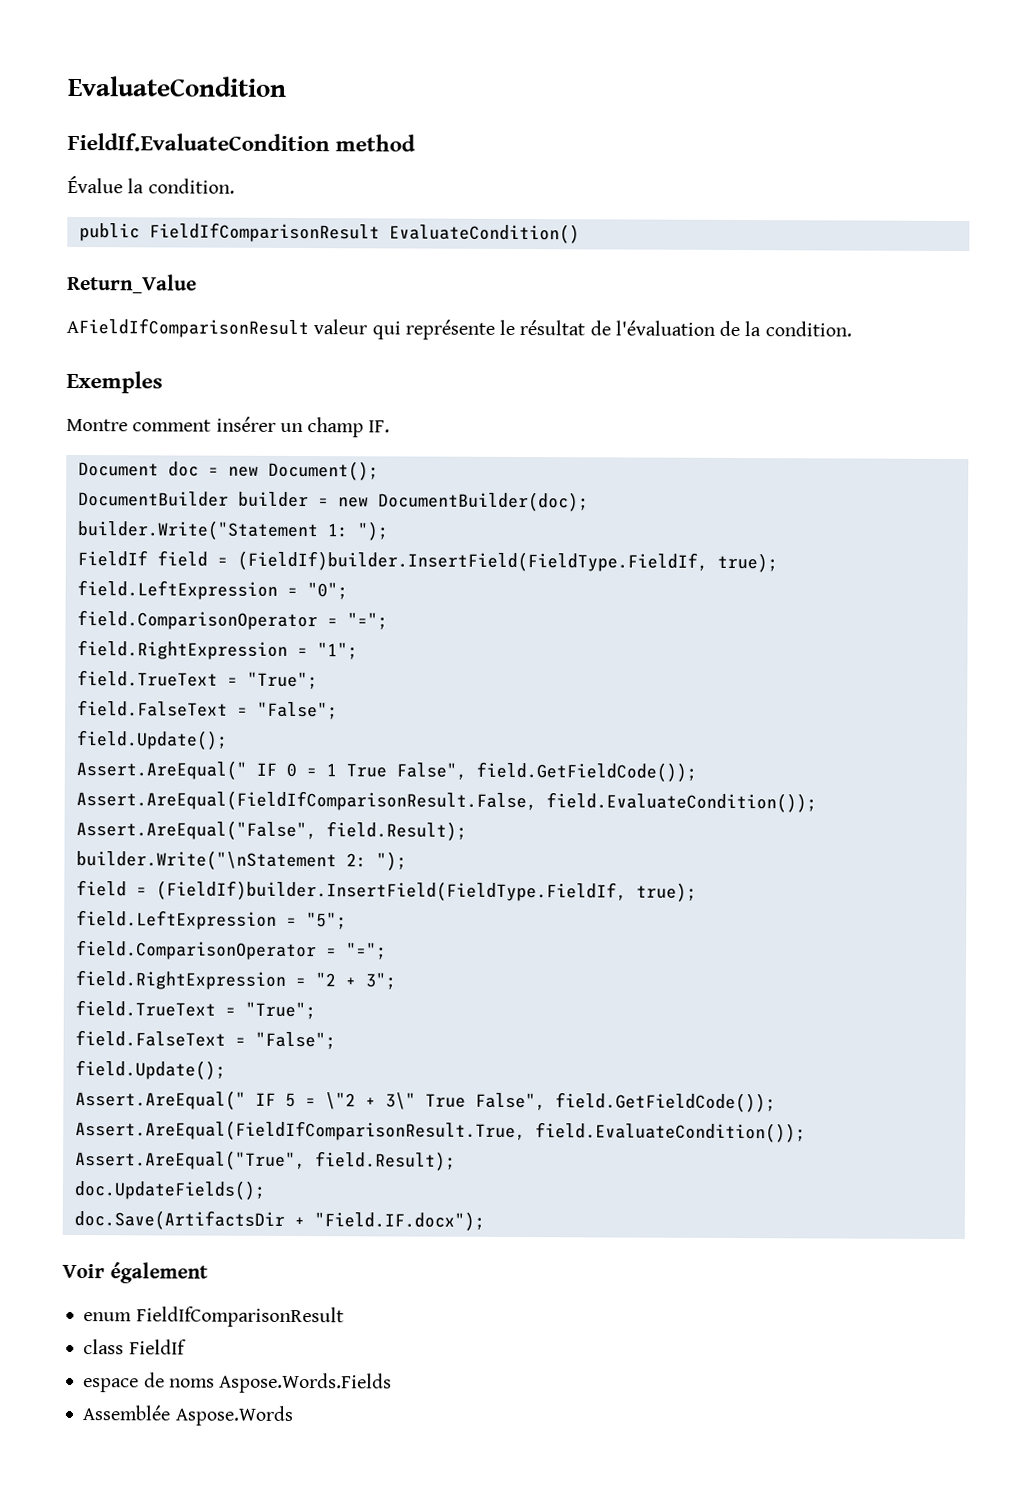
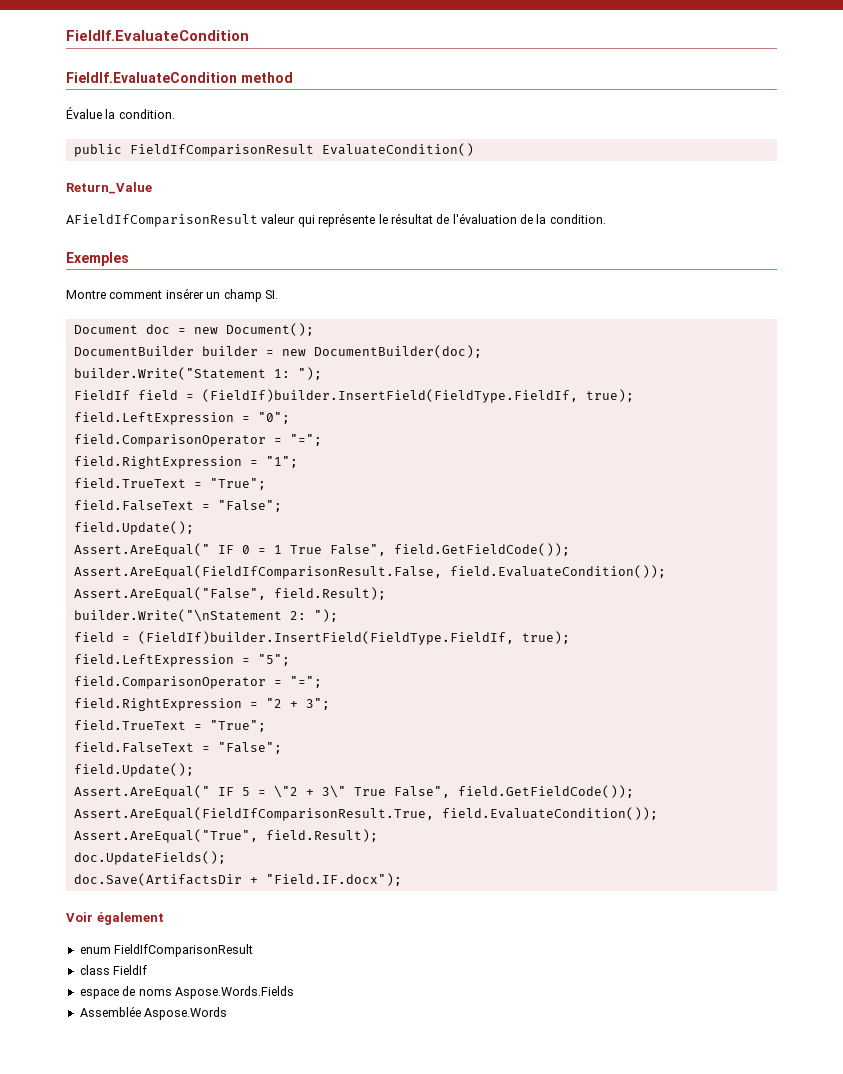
[67,75,287,97] EvaluateCondition -> [66,30,249,41] FieldIf.EvaluateCondition
[368,420,391,433] IF. -> [264,290,278,299] SI.

